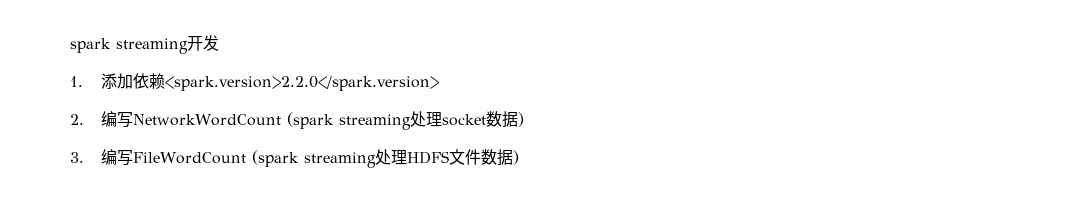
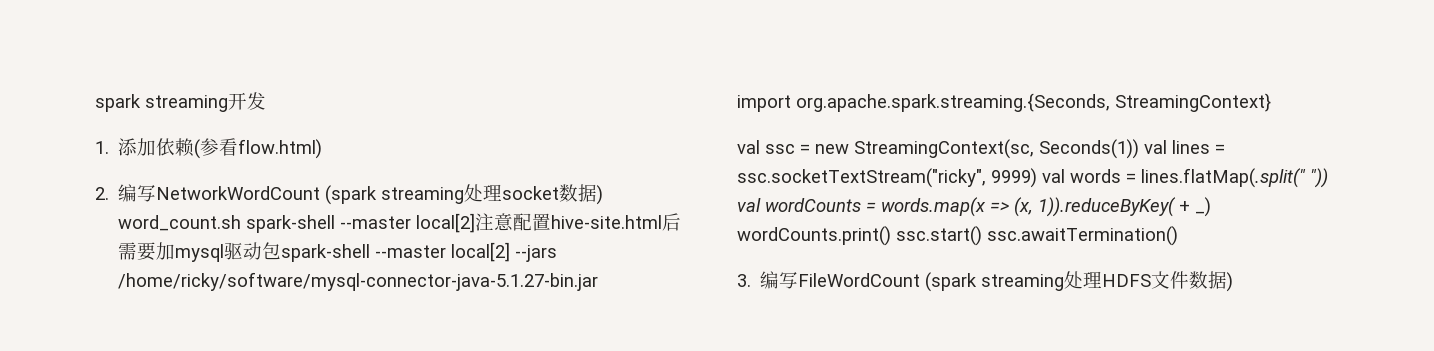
[165,76,440,91] <spark.version>2.2.0</spark.version> -> [194,138,323,159] (参看flow.html)
(525, 119) none -> [118,213,682,233] [118,242,558,262] [118,272,599,291] [737,93,1271,112] [737,139,1225,159] [737,168,1328,188] [737,197,1211,217] [737,226,1178,246] word_count.sh spark-shell --master local[2]注意配置hive-site.html后需要加mysql驱动包spark-shell --master local[2] --jars /home/ricky/software/mysql-connector-java-5.1.27-bin.jar // import org.apache.spark.streaming.{Seconds, StreamingContext} // val ssc = new StreamingContext(sc, Seconds(1)) val lines = ssc.socketTextStream("ricky", 9999) val words = lines.flatMap(.split(" ")) val wordCounts = words.map(x => (x, 1)).reduceByKey( + _) wordCounts.print() ssc.start() ssc.awaitTermination()

